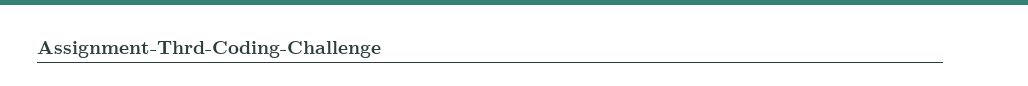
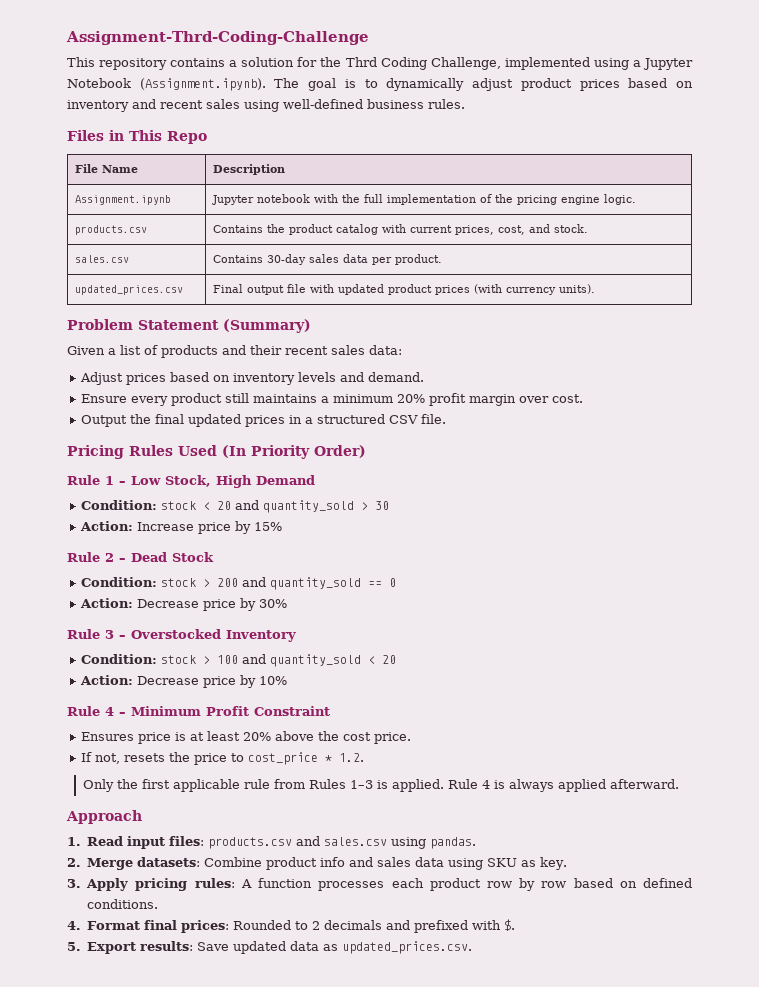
(381, 49) none -> [67,57,694,70] [67,78,694,91] [67,99,465,112] [67,130,207,144] [75,164,139,173] [213,164,286,175] [75,195,172,205] [212,194,637,205] [75,225,148,235] [213,224,589,235] [75,255,130,263] [213,254,443,265] [75,285,184,295] [213,284,596,295] [67,319,311,333] [67,345,402,358] [79,372,424,385] [80,393,583,406] [80,414,446,427] [67,445,366,459] [67,475,315,488] [80,500,389,513] [79,521,282,534] [67,552,214,562] [80,577,396,590] [79,598,287,611] [67,629,296,642] [80,654,396,667] [79,675,287,688] [67,706,330,716] [80,731,411,744] [80,752,364,765] [83,779,680,792] [66,810,142,824] [67,836,477,849] [67,857,568,870] [67,878,692,891] [87,899,159,909] [67,919,516,933] [67,941,473,954] // This repository contains a solution for the Thrd Coding Challenge, implemented using a Jupyter Notebook (Assignment.ipynb). The goal is to dynamically adjust product prices based on inventory and recent sales using well-defined business rules. // Files in This Repo // File Name | Description // Assignment.ipynb | Jupyter notebook with the full implementation of the pricing engine logic. // products.csv | Contains the product catalog with current prices, cost, and stock. // sales.csv | Contains 30-day sales data per product. // updated_prices.csv | Final output file with updated product prices (with currency units). // Problem Statement (Summary) // Given a list of products and their recent sales data: // Adjust prices based on inventory levels and demand. // Ensure every product still maintains a minimum 20% profit margin over cost. // Output the final updated prices in a structured CSV file. // Pricing Rules Used (In Priority Order) // Rule 1 – Low Stock, High Demand // Condition: stock < 20 and quantity_sold > 30 // Action: Increase price by 15% // Rule 2 – Dead Stock // Condition: stock > 200 and quantity_sold == 0 // Action: Decrease price by 30% // Rule 3 – Overstocked Inventory // Condition: stock > 100 and quantity_sold < 20 // Action: Decrease price by 10% // Rule 4 – Minimum Profit Constraint // Ensures price is at least 20% above the cost price. // If not, resets the price to cost_price * 1.2. // Only the first applicable rule from Rules 1–3 is applied. Rule 4 is always applied afterward. // Approach // 1. Read input files: products.csv and sales.csv using pandas. // 2. Merge datasets: Combine product info and sales data using SKU as key. // 3. Apply pricing rules: A function processes each product row by row based on defined conditions. // 4. Format final prices: Rounded to 2 decimals and prefixed with $. // 5. Export results: Save updated data as updated_prices.csv.

